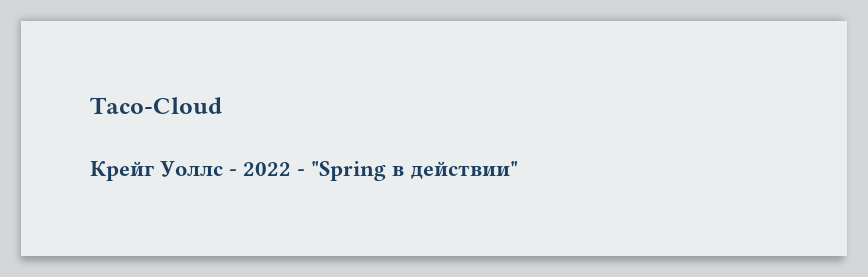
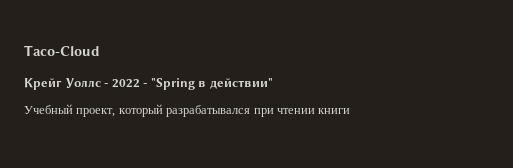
(518, 170) none -> [24,104,351,117] // Учебный проект, который разрабатывался при чтении книги

